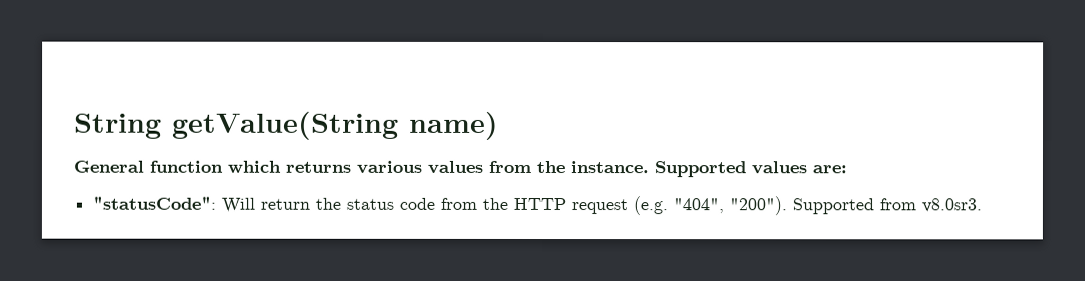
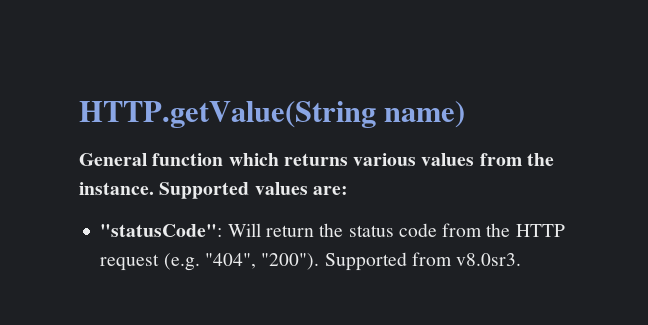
[74,111,399,140] String getValue(String -> [79,101,376,128] HTTP.getValue(String

